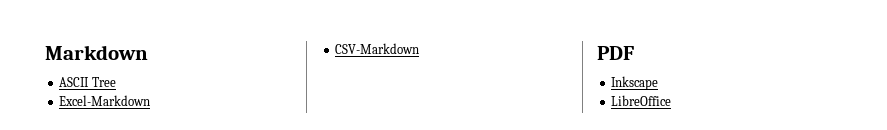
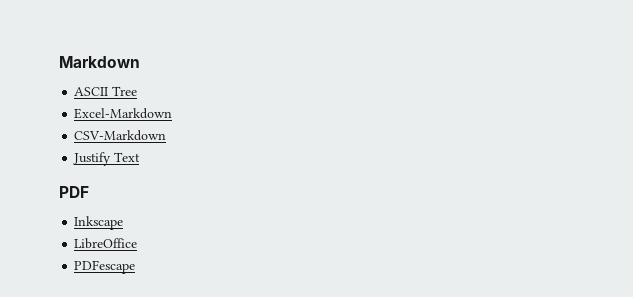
(420, 48) none -> [73,152,141,166] // Justify Text
(672, 100) none -> [74,260,136,274] // PDFescape

